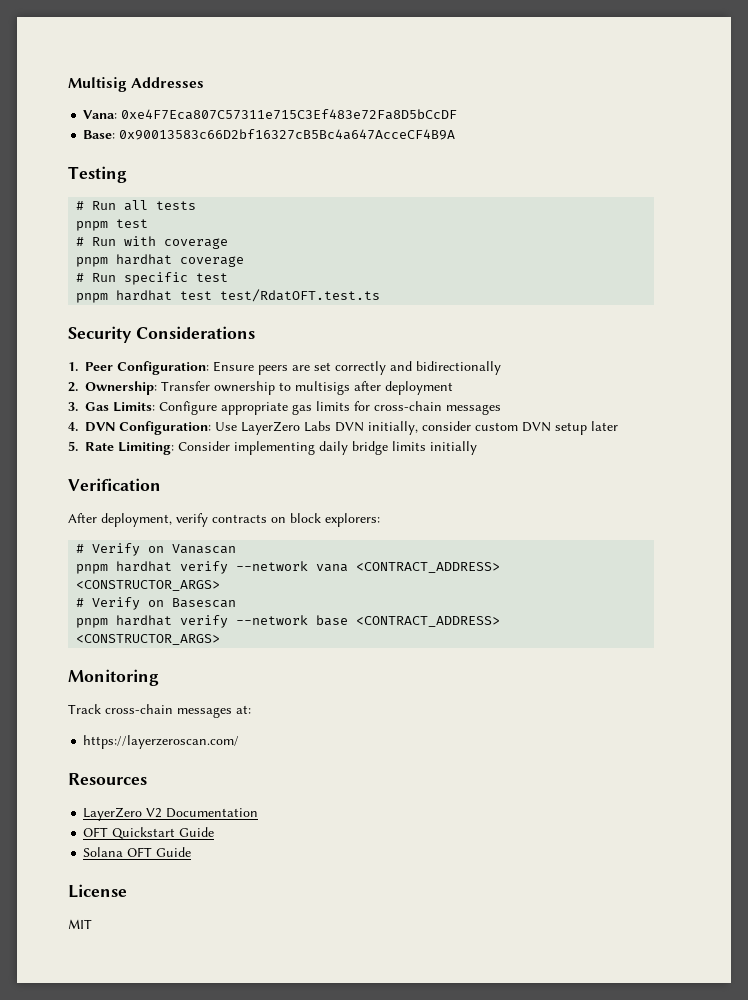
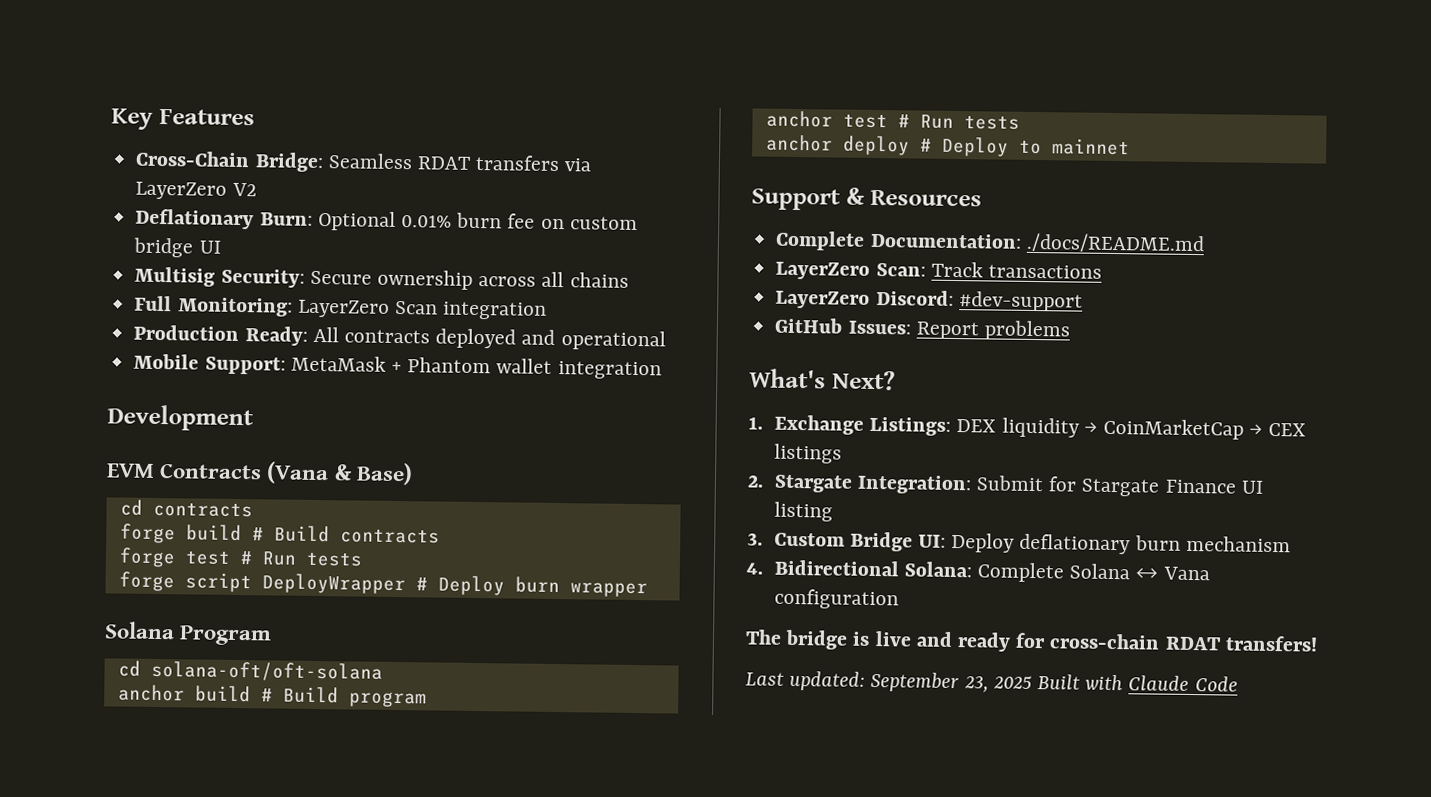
[68,77,205,92] [83,109,458,120] [83,129,456,140] [68,166,127,183] [76,200,197,211] [76,219,149,231] [76,236,229,249] [76,254,245,267] [76,272,229,285] [76,289,381,303] [68,326,255,343] [68,361,501,375] [68,381,453,395] [68,401,501,415] [68,421,618,435] [68,441,477,455] [68,478,161,491] [68,513,380,527] [76,543,237,556] [76,561,501,574] [76,580,221,591] [76,597,237,610] [76,615,501,628] [76,634,221,645] [68,669,159,686] [68,704,251,718] [83,735,240,749] [68,773,147,785] [83,807,259,821] [83,827,215,839] [83,847,192,857] [68,884,127,898] [68,919,92,929] Multisig Addresses // Vana: 0xe4F7Eca807C57311e715C3Ef483e72Fa8D5bCcDF // Base: 0x90013583c66D2bf16327cB5Bc4a647AcceCF4B9A // Testing // # Run all tests // pnpm test // # Run with coverage // pnpm hardhat coverage // # Run specific test // pnpm hardhat test test/RdatOFT.test.ts // Security Considerations // 1. Peer Configuration: Ensure peers are set correctly and bidirectionally // 2. Ownership: Transfer ownership to multisigs after deployment // 3. Gas Limits: Configure appropriate gas limits for cross-chain messages // 4. DVN Configuration: Use LayerZero Labs DVN initially, consider custom DVN setup later // 5. Rate Limiting: Consider implementing daily bridge limits initially // Verification // After deployment, verify contracts on block explorers: // # Verify on Vanascan // pnpm hardhat verify --network vana <CONTRACT_ADDRESS> <CONSTRUCTOR_ARGS> // # Verify on Basescan // pnpm hardhat verify --network base <CONTRACT_ADDRESS> <CONSTRUCTOR_ARGS> // Monitoring // Track cross-chain messages at: // https://layerzeroscan.com/ // Resources // LayerZero V2 Documentation // OFT Quickstart Guide // Solana OFT Guide // License // MIT -> [111,108,255,130] [135,150,593,173] [135,181,257,200] [135,208,638,231] [133,237,221,258] [134,266,629,290] [134,295,548,320] [133,324,666,351] [133,353,662,380] [107,404,254,432] [106,461,413,486] [119,499,253,518] [119,523,440,544] [118,547,363,568] [118,571,648,598] [104,621,273,646] [117,660,383,682] [117,684,427,708] [765,110,1020,130] [765,134,1130,157] [751,187,983,211] [775,230,1205,254] [775,261,1102,280] [775,290,1083,312] [774,317,1070,341] [749,368,896,391] [748,414,1307,440] [774,443,843,464] [747,474,1264,497] [773,501,833,522] [747,531,1291,555] [746,559,1210,583] [773,588,899,610] [745,629,1318,652] [745,670,1238,693] Key Features // Cross-Chain Bridge: Seamless RDAT transfers via LayerZero V2 // Deflationary Burn: Optional 0.01% burn fee on custom bridge UI // Multisig Security: Secure ownership across all chains // Full Monitoring: LayerZero Scan integration // Production Ready: All contracts deployed and operational // Mobile Support: MetaMask + Phantom wallet integration // Development // EVM Contracts (Vana & Base) // cd contracts // forge build # Build contracts // forge test # Run tests // forge script DeployWrapper # Deploy burn wrapper // Solana Program // cd solana-oft/oft-solana // anchor build # Build program // anchor test # Run tests // anchor deploy # Deploy to mainnet // Support & Resources // Complete Documentation: ./docs/README.md // LayerZero Scan: Track transactions // LayerZero Discord: #dev-support // GitHub Issues: Report problems // What's Next? // 1. Exchange Listings: DEX liquidity → CoinMarketCap → CEX listings // 2. Stargate Integration: Submit for Stargate Finance UI listing // 3. Custom Bridge UI: Deploy deflationary burn mechanism // 4. Bidirectional Solana: Complete Solana ↔ Vana configuration // The bridge is live and ready for cross-chain RDAT transfers! // Last updated: September 23, 2025 Built with Claude Code

